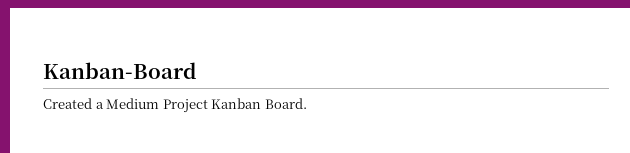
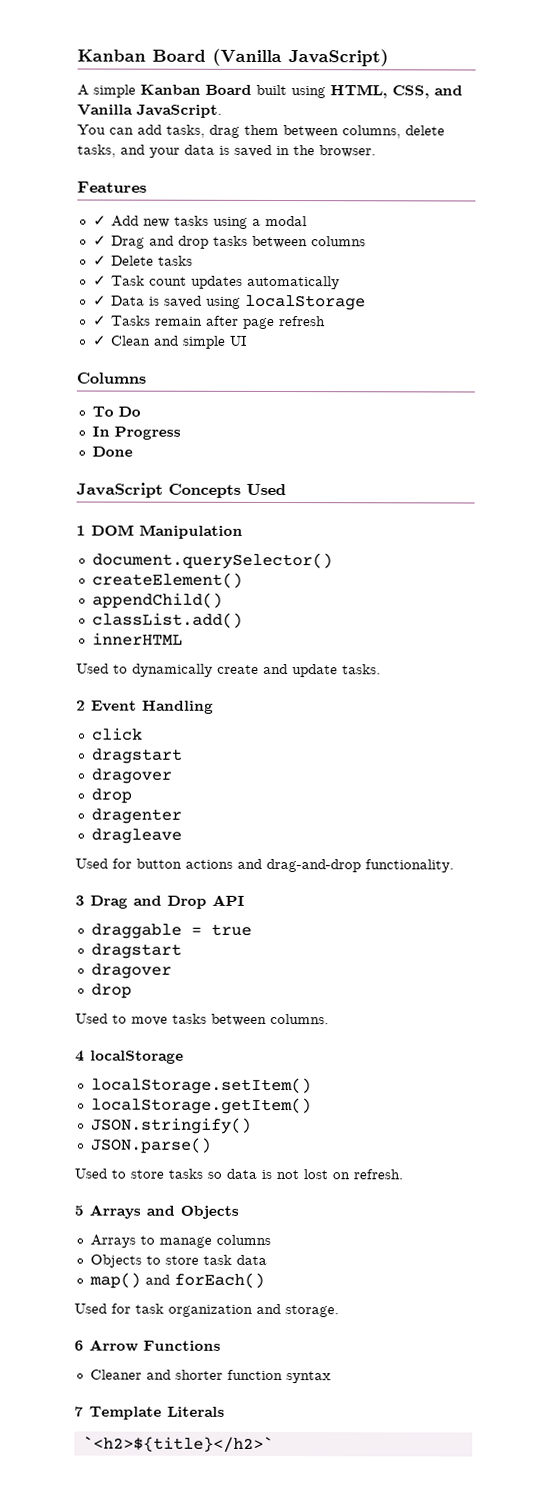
[43,62,196,79] [43,98,307,113] Kanban-Board // Created a Medium Project Kanban Board. -> [77,48,389,67] [77,84,463,99] [77,104,222,118] [77,124,445,139] [77,144,376,158] [77,181,147,193] [92,215,307,229] [92,235,366,249] [92,255,193,266] [92,275,340,290] [92,294,366,311] [92,315,326,329] [91,335,247,349] [76,372,146,384] [91,406,141,417] [91,426,181,440] [91,446,133,457] [76,482,286,498] [76,524,243,539] [91,552,333,570] [91,572,243,588] [91,592,223,609] [91,612,243,628] [91,632,183,646] [76,663,381,678] [76,700,214,714] [91,727,143,741] [90,748,182,764] [90,768,172,784] [90,788,132,804] [90,808,182,824] [90,828,182,844] [75,858,454,873] [75,894,245,909] [90,923,252,939] [90,943,182,959] [90,963,172,979] [90,983,132,999] [75,1013,329,1026] [75,1050,184,1064] [90,1077,312,1095] [90,1097,312,1115] [90,1117,252,1134] [90,1137,212,1154] [74,1168,403,1180] [74,1204,239,1219] [89,1234,271,1248] [89,1254,267,1268] [88,1272,265,1289] [74,1303,339,1318] [74,1339,221,1352] [89,1369,331,1384] [74,1406,225,1420] [82,1436,274,1452] Kanban Board (Vanilla JavaScript) // A simple Kanban Board built using HTML, CSS, and Vanilla JavaScript. // You can add tasks, drag them between columns, delete tasks, and your data is saved in the browser. // Features // ✓ Add new tasks using a modal // ✓ Drag and drop tasks between columns // ✓ Delete tasks // ✓ Task count updates automatically // ✓ Data is saved using localStorage // ✓ Tasks remain after page refresh // ✓ Clean and simple UI // Columns // To Do // In Progress // Done // JavaScript Concepts Used // 1 DOM Manipulation // document.querySelector() // createElement() // appendChild() // classList.add() // innerHTML // Used to dynamically create and update tasks. // 2 Event Handling // click // dragstart // dragover // drop // dragenter // dragleave // Used for button actions and drag-and-drop functionality. // 3 Drag and Drop API // draggable = true // dragstart // dragover // drop // Used to move tasks between columns. // 4 localStorage // localStorage.setItem() // localStorage.getItem() // JSON.stringify() // JSON.parse() // Used to store tasks so data is not lost on refresh. // 5 Arrays and Objects // Arrays to manage columns // Objects to store task data // map() and forEach() // Used for task organization and storage. // 6 Arrow Functions // Cleaner and shorter function syntax // 7 Template Literals // `<h2>${title}</h2>`

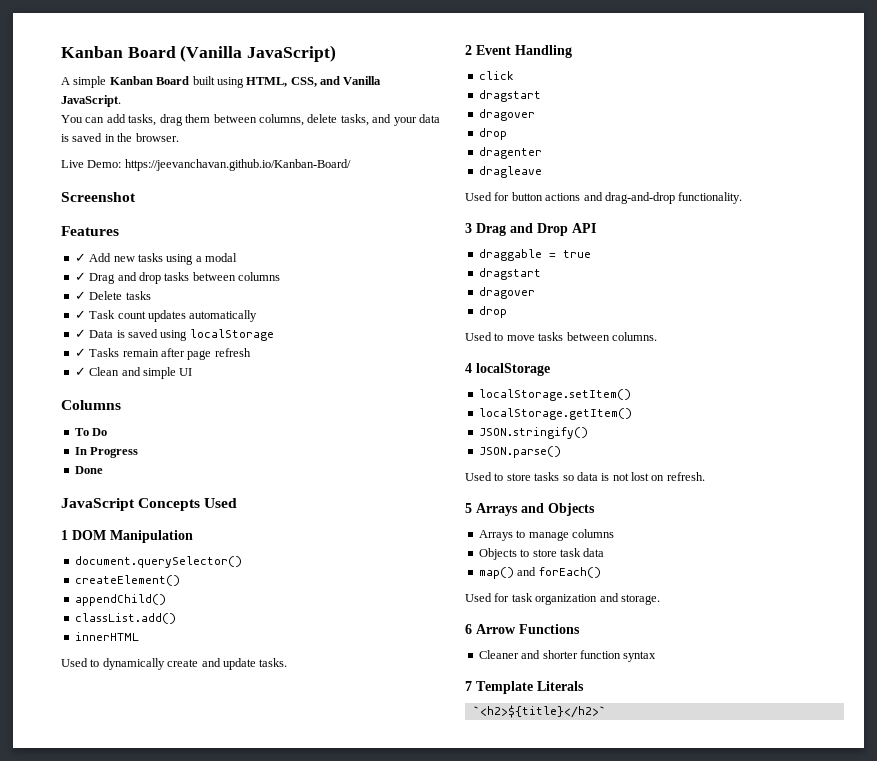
(376, 151) none -> [61,159,351,171] [61,192,136,202] // Live Demo: https://jeevanchavan.github.io/Kanban-Board/ // Screenshot

